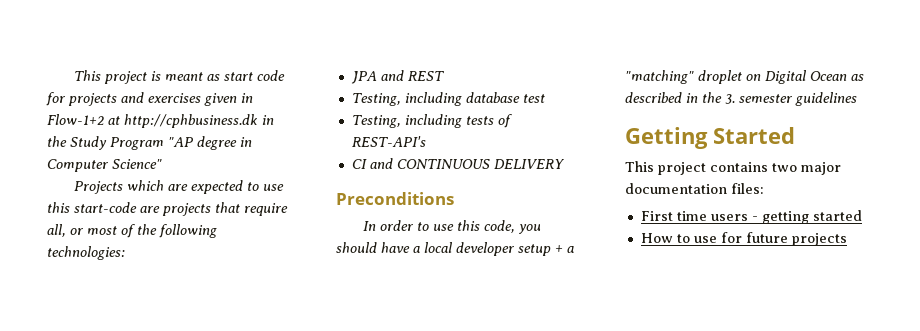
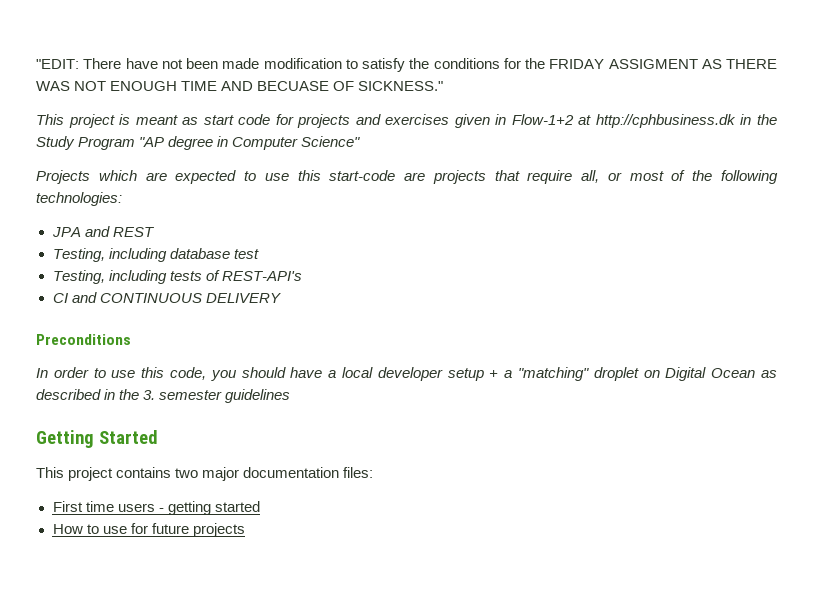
(73, 75) none -> [36,58,777,72] [36,81,444,91] "EDIT: There have not been made modification to satisfy the conditions for the FRIDAY ASSIGMENT AS THERE WAS NOT ENOUGH TIME AND BECUASE OF SICKNESS." //

